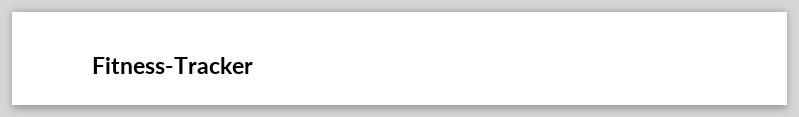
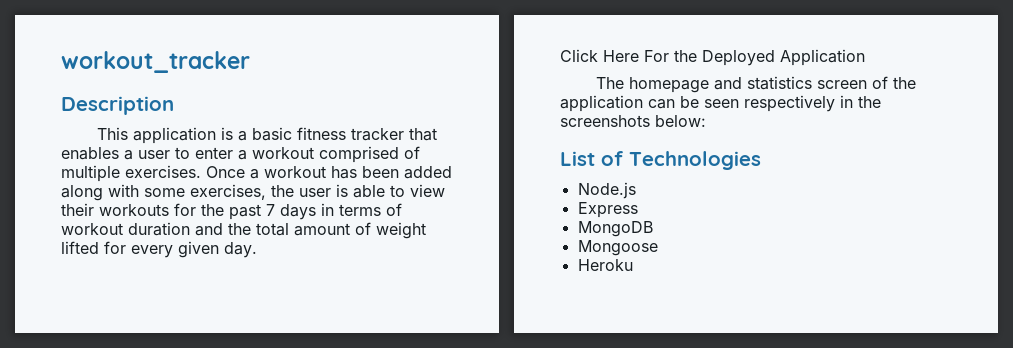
[92,57,253,74] Fitness-Tracker -> [61,51,250,73] [61,96,174,115] [97,127,438,144] [61,146,420,163] [61,165,452,182] [61,184,445,201] [61,203,402,220] [61,222,426,239] [61,241,257,258] [560,49,865,66] [596,76,917,93] [560,95,881,112] [560,115,706,127] [560,151,761,170] [577,182,636,199] [577,202,638,218] [577,221,653,237] [577,240,658,256] [577,259,633,271] workout_tracker // Description // This application is a basic fitness tracker that enables a user to enter a workout comprised of multiple exercises. Once a workout has been added along with some exercises, the user is able to view their workouts for the past 7 days in terms of workout duration and the total amount of weight lifted for every given day. // Click Here For the Deployed Application // The homepage and statistics screen of the application can be seen respectively in the screenshots below: // List of Technologies // Node.js // Express // MongoDB // Mongoose // Heroku

